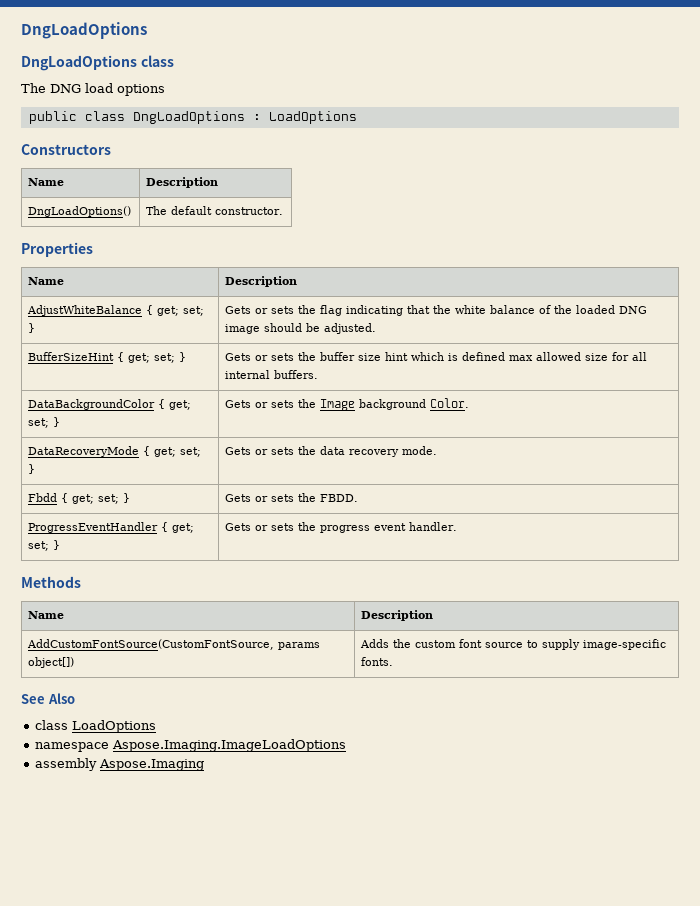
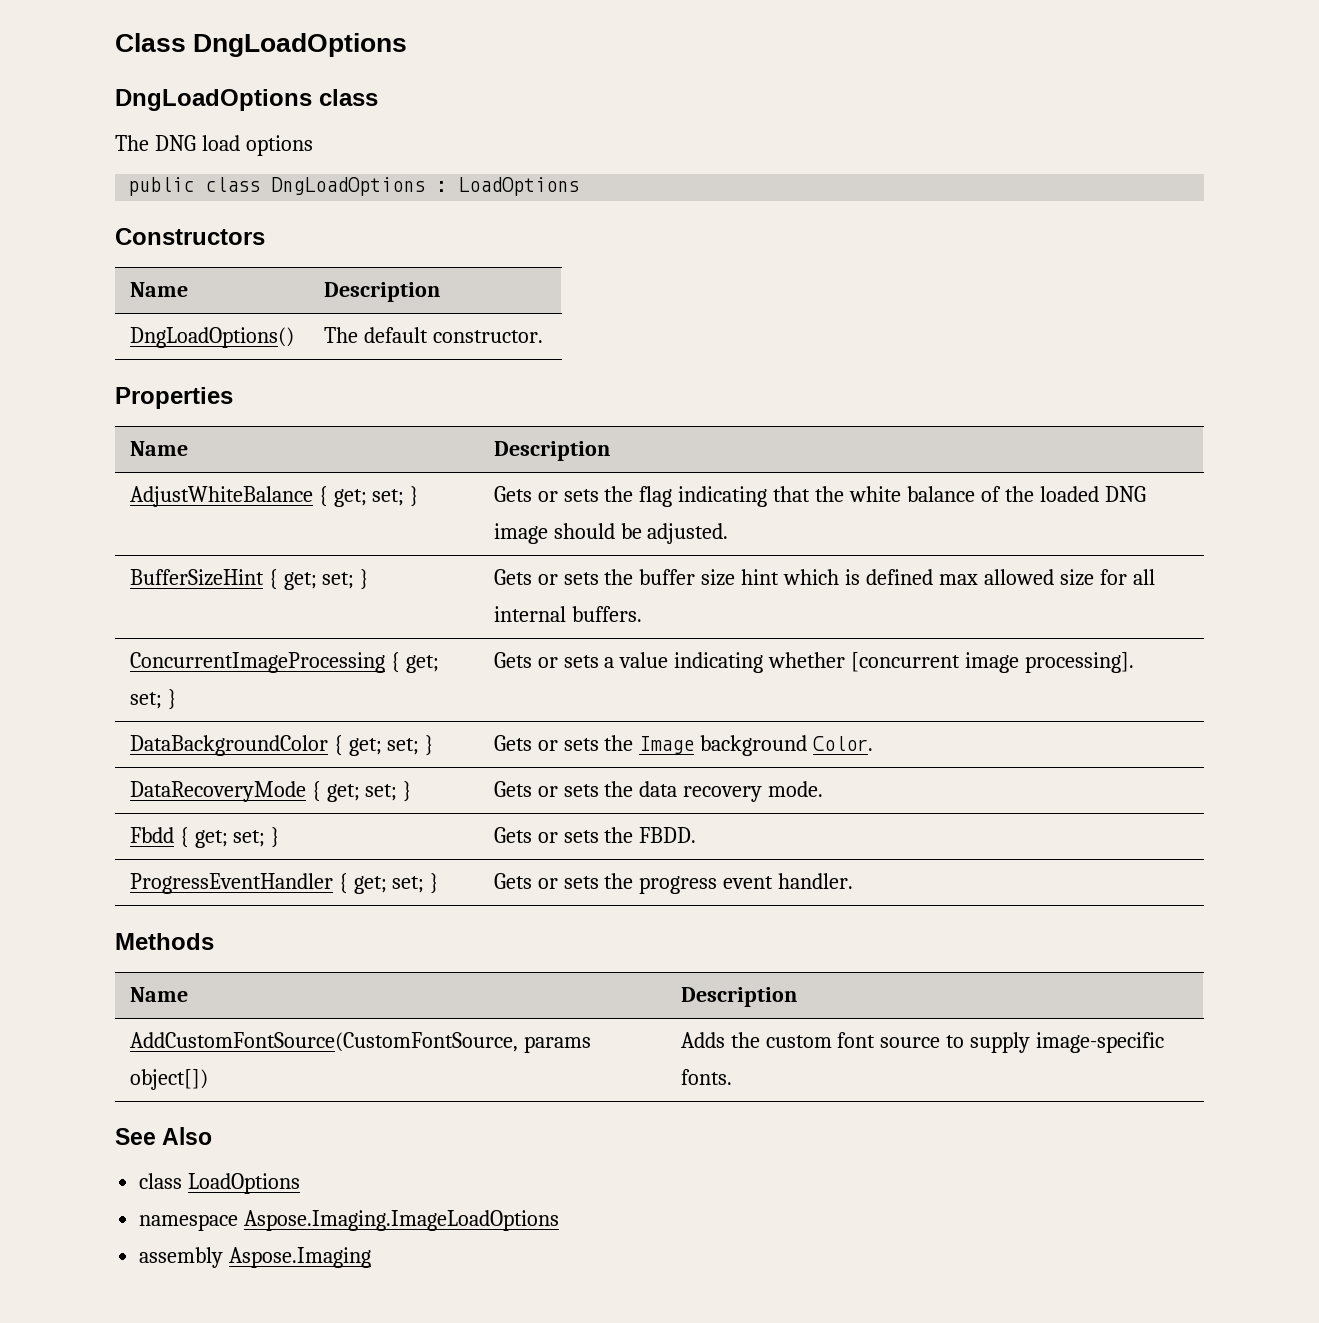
(21, 30) none -> [115,33,186,52] Class
(319, 374) none -> [129,652,439,673] [129,689,177,710] [493,652,1135,673] // ConcurrentImageProcessing { get; set; } | Gets or sets a value indicating whether [concurrent image processing].

